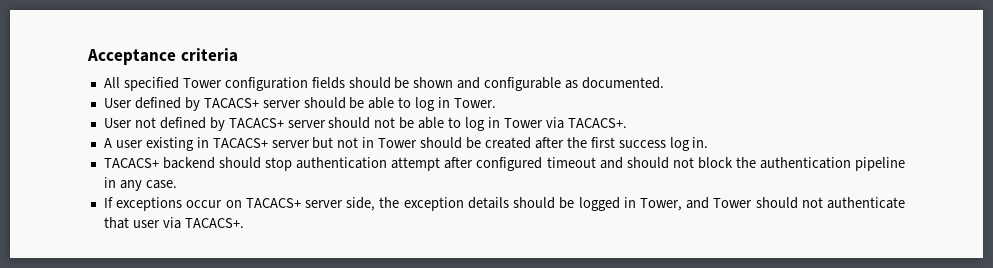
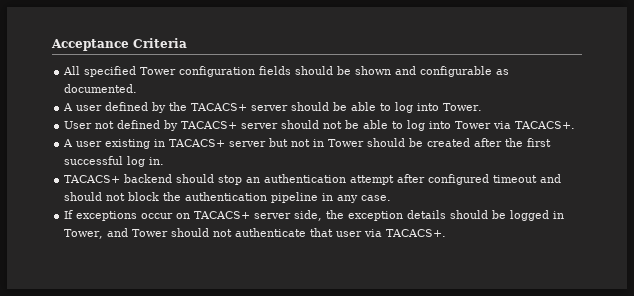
[180,48,238,62] criteria -> [133,38,187,48] Criteria
[103,97,200,111] User defined by -> [63,102,188,113] A user defined by the
[438,97,451,108] in -> [417,103,440,111] into
[487,117,500,128] in -> [429,121,452,129] into
[618,140,666,148] success -> [64,156,124,165] successful
(293, 164) none -> [246,177,261,183] an

